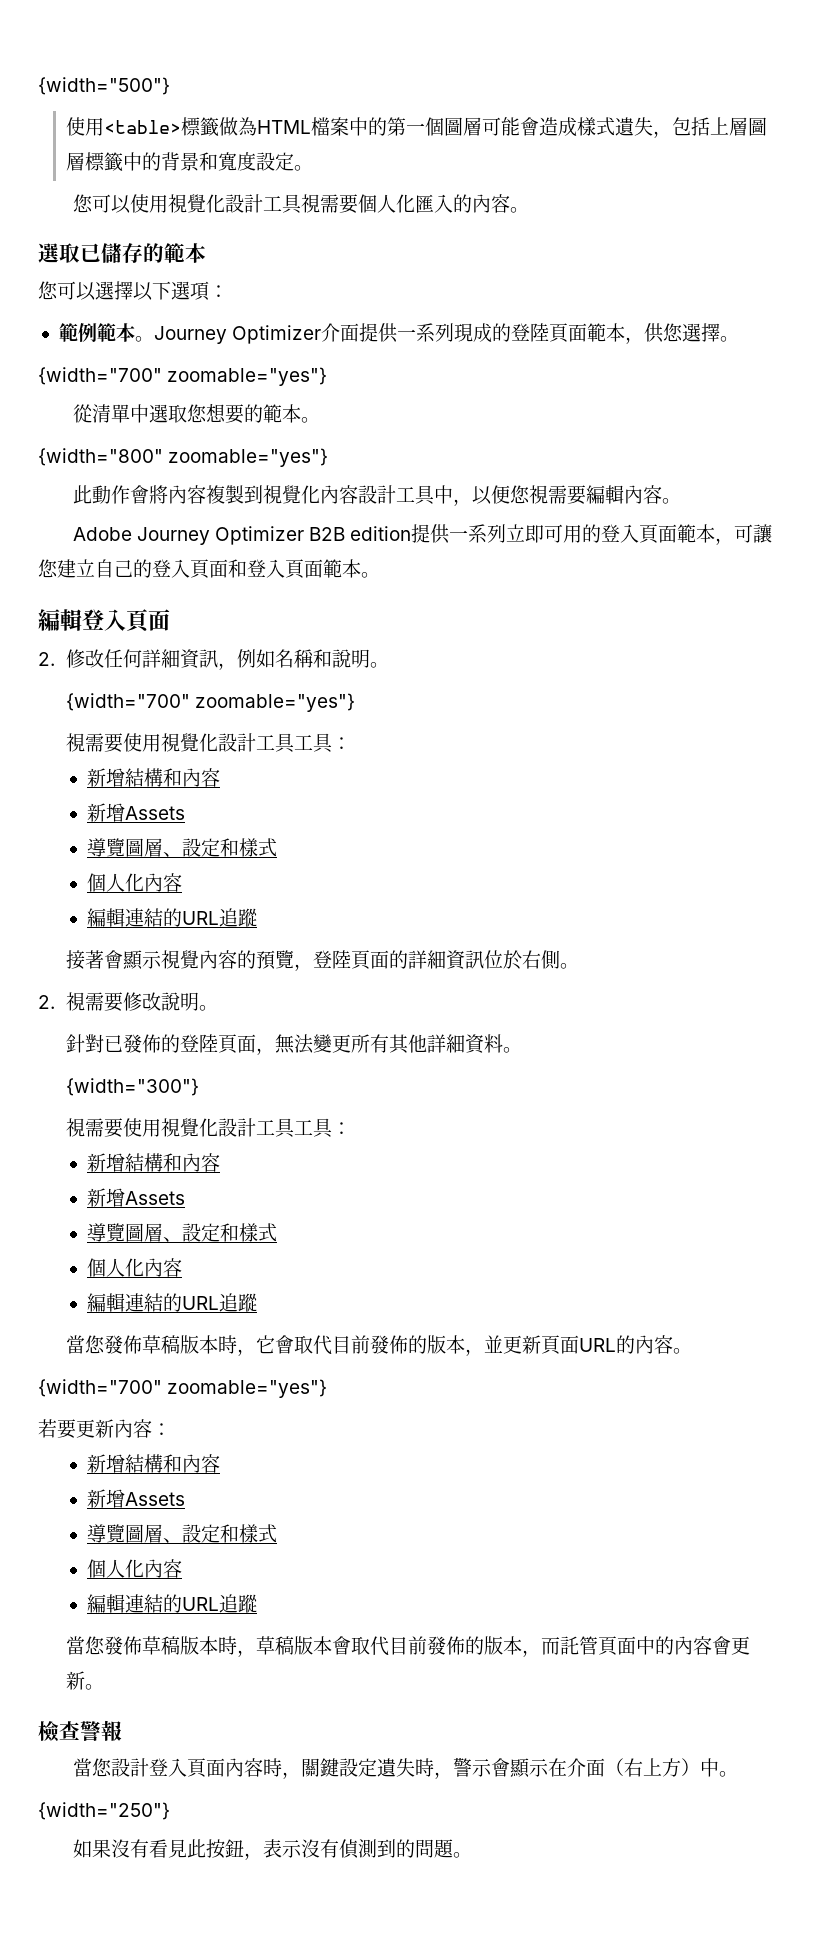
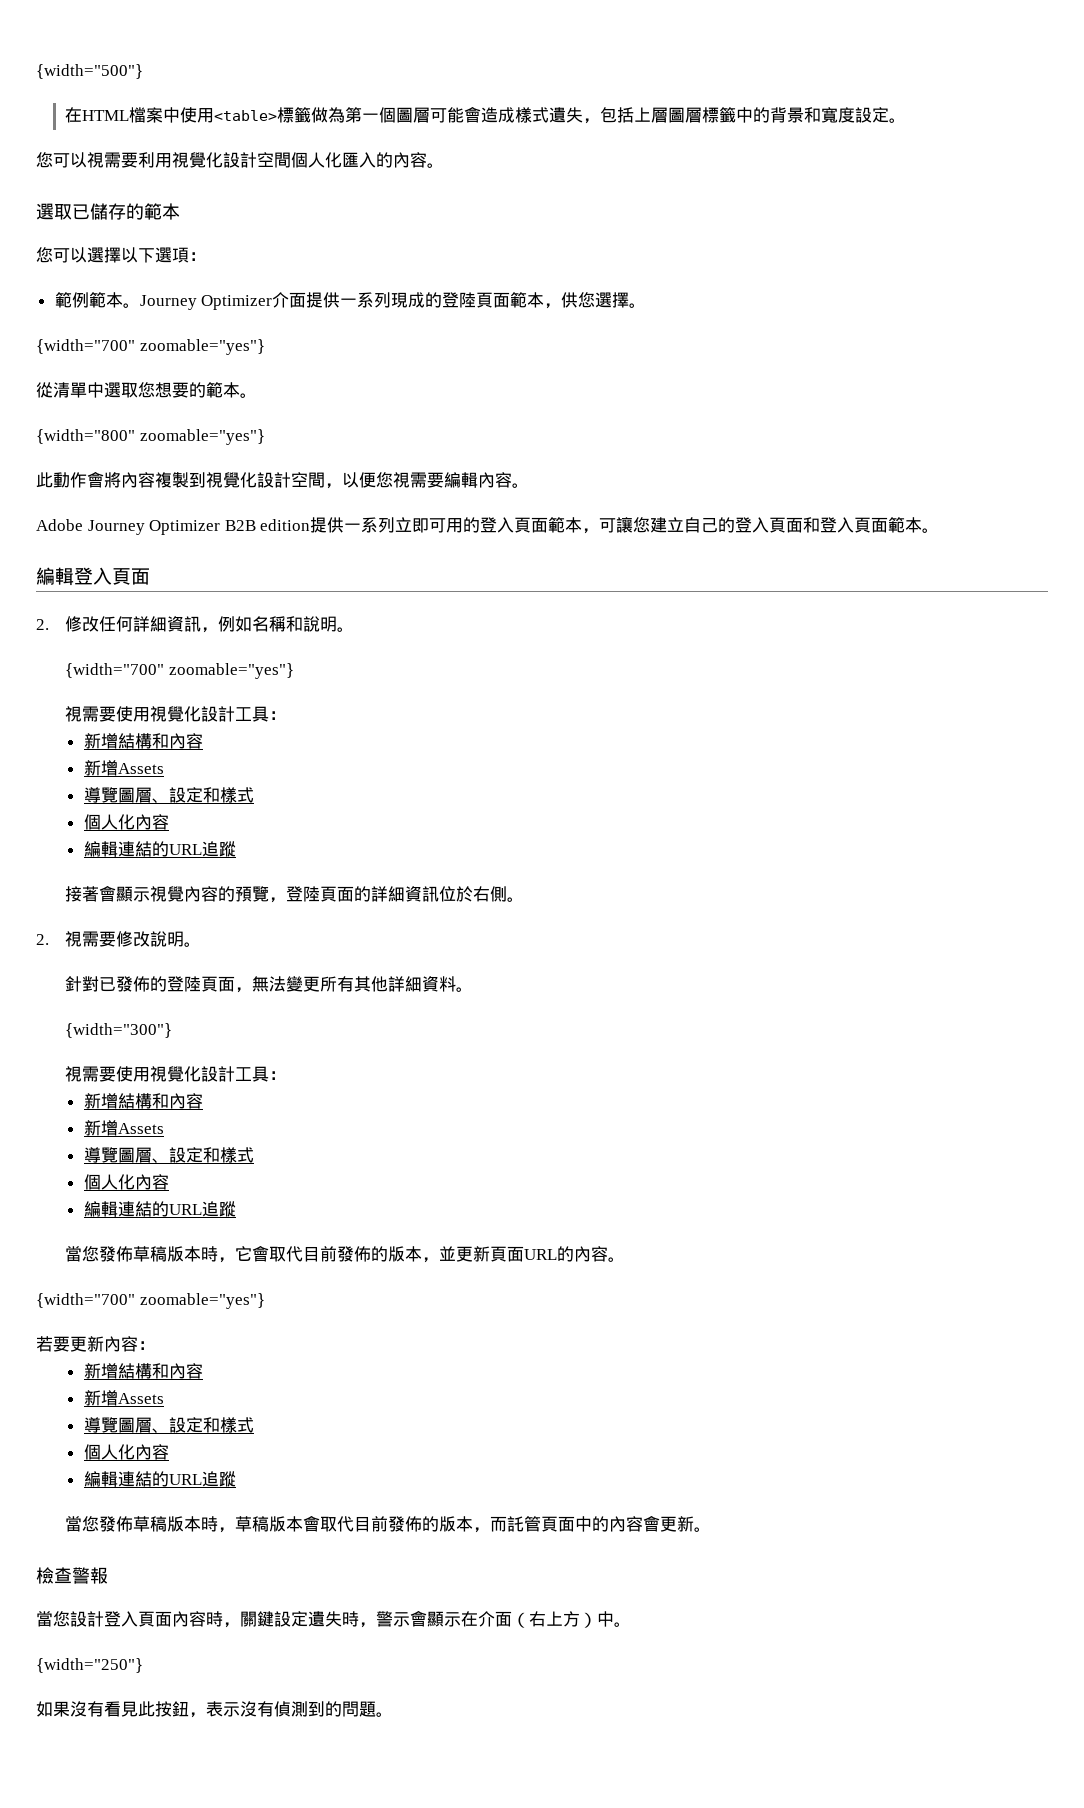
(170, 86) none -> [64,107,180,123] 在HTML檔案中
[257,117,388,136] HTML檔案中的 -> (345, 115) none
[129,194,358,214] 使用視覺化設計工具視需要 -> [87,152,291,168] 視需要利用視覺化設計空間
[319,485,453,505] 內容設計工具中 -> [257,472,325,488] 設計空間
[294,733,334,753] 工具 -> (269, 714) none
[294,1118,334,1138] 工具 -> (269, 1074) none

